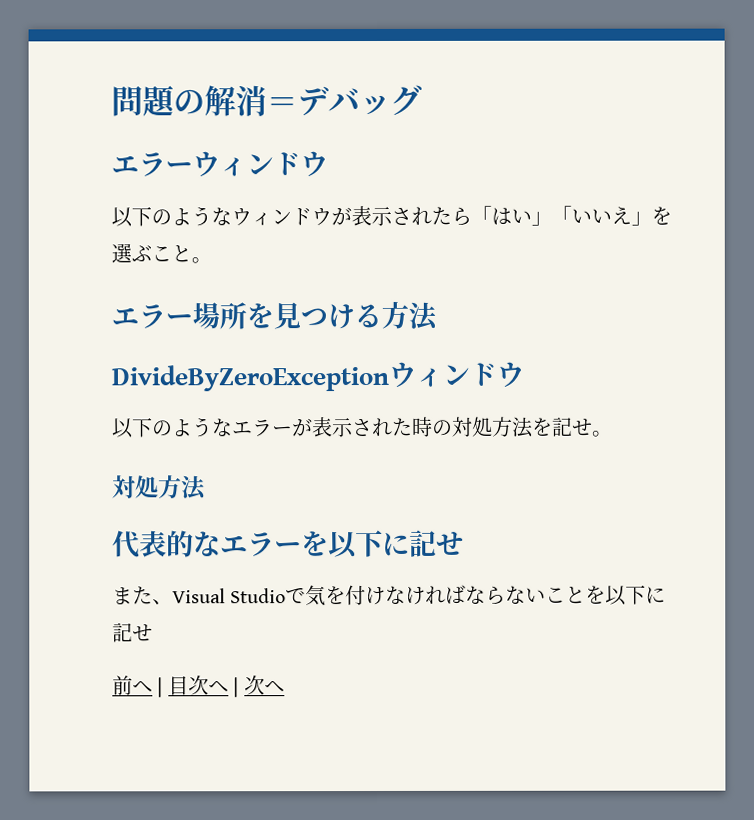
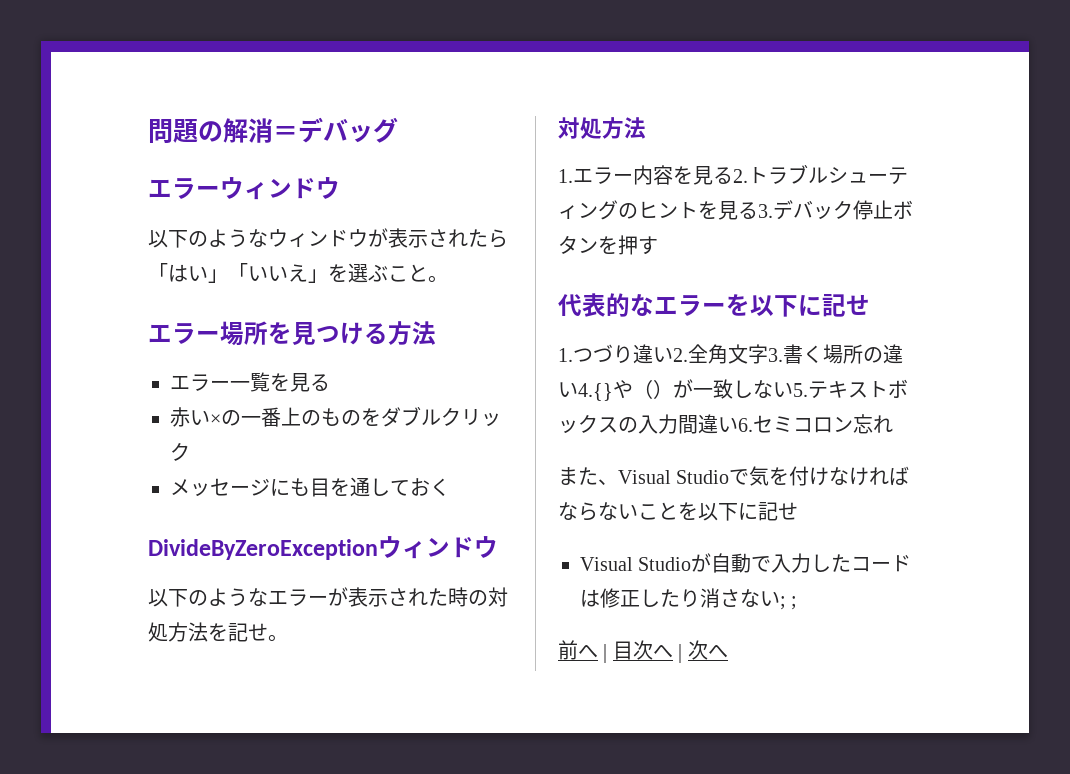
(439, 316) none -> [170,372,330,392] [170,406,501,427] [170,442,190,461] [170,477,450,497] // エラー一覧を見る // 赤い×の一番上のものをダブルクリック // メッセージにも目を通しておく
(207, 488) none -> [558,164,908,185] [558,200,913,220] [558,235,658,255] // 1.エラー内容を見る2.トラブルシューティングのヒントを見る3.デバック停止ボタンを押す
(464, 543) none -> [558,344,903,364] [558,379,908,401] [558,414,893,434] // 1.つづり違い2.全角文字3.書く場所の違い4.{}や（）が一致しない5.テキストボックスの入力間違い6.セミコロン忘れ
(153, 633) none -> [580,553,912,573] [580,588,798,610] // Visual Studioが自動で入力したコードは修正したり消さない; ;

